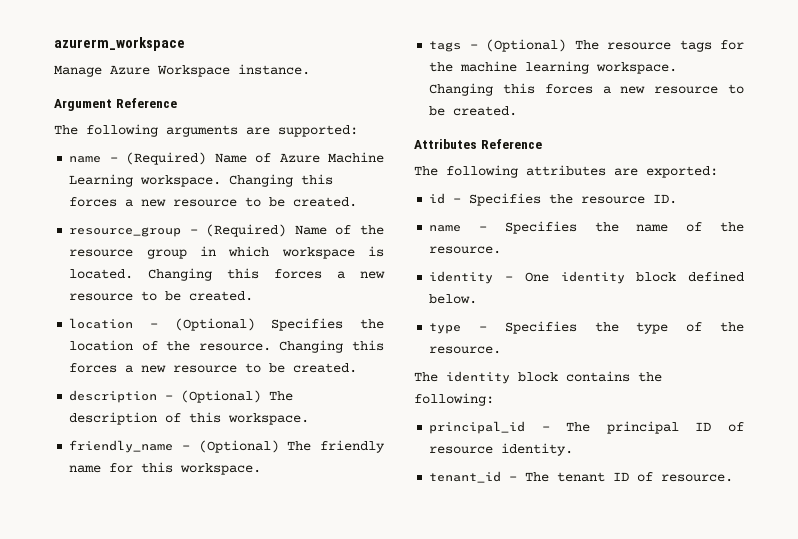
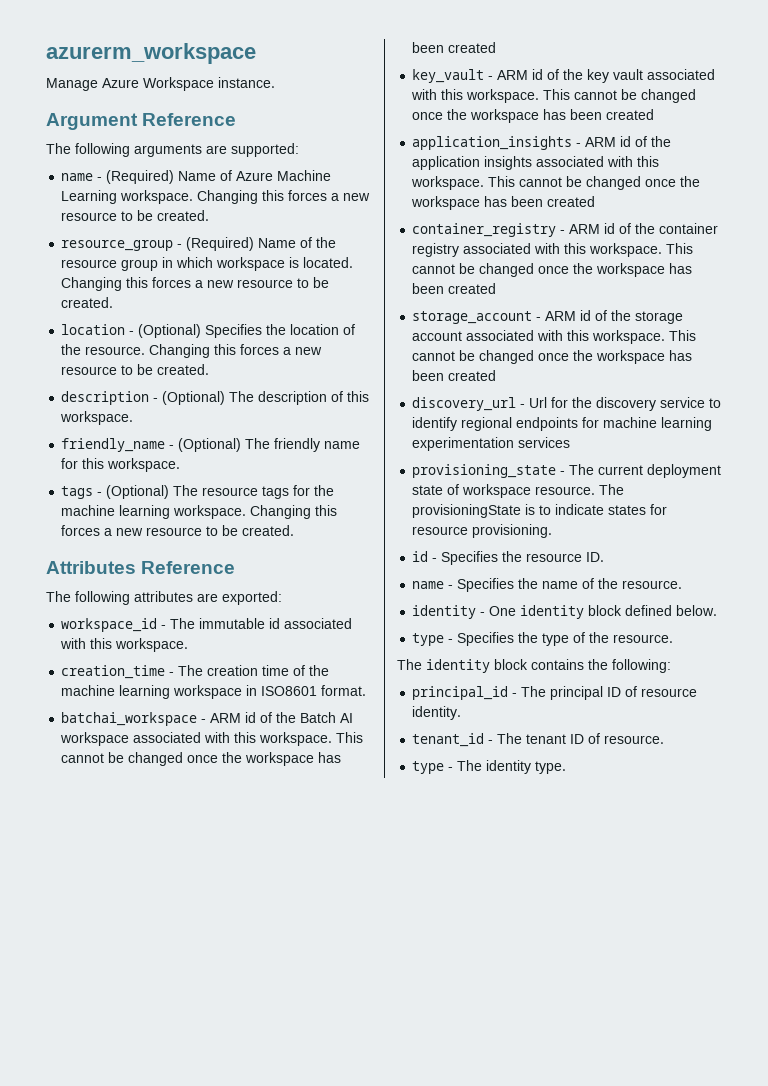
(718, 172) none -> [61,618,353,632] [60,638,189,652] [61,665,330,679] [61,685,367,699] [61,712,354,726] [60,732,364,746] [61,752,342,766] [412,42,497,53] [412,69,716,83] [411,89,697,103] [412,109,655,123] [412,136,672,150] [412,156,660,170] [411,176,701,190] [411,196,596,210] [412,223,719,237] [412,243,694,257] [412,263,693,277] [412,283,497,294] [412,310,684,324] [412,330,697,344] [412,350,693,364] [412,370,497,381] [412,397,722,411] [412,417,713,431] [412,437,571,451] [412,464,722,478] [412,484,625,498] [412,504,668,518] [412,524,553,538] // workspace_id - The immutable id associated with this workspace. // creation_time - The creation time of the machine learning workspace in ISO8601 format. // batchai_workspace - ARM id of the Batch AI workspace associated with this workspace. This cannot be changed once the workspace has been created // key_vault - ARM id of the key vault associated with this workspace. This cannot be changed once the workspace has been created // application_insights - ARM id of the application insights associated with this workspace. This cannot be changed once the workspace has been created // container_registry - ARM id of the container registry associated with this workspace. This cannot be changed once the workspace has been created // storage_account - ARM id of the storage account associated with this workspace. This cannot be changed once the workspace has been created // discovery_url - Url for the discovery service to identify regional endpoints for machine learning experimentation services // provisioning_state - The current deployment state of workspace resource. The provisioningState is to indicate states for resource provisioning.
(734, 478) none -> [412,760,567,774] // type - The identity type.

